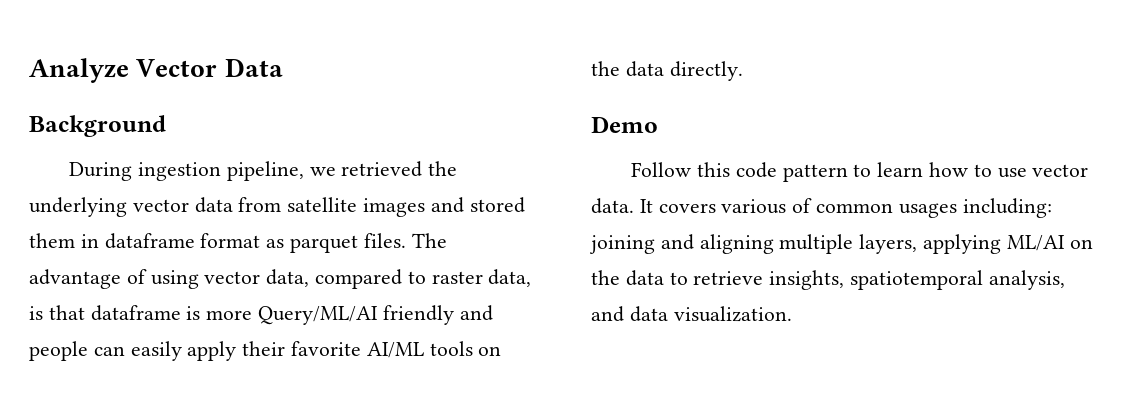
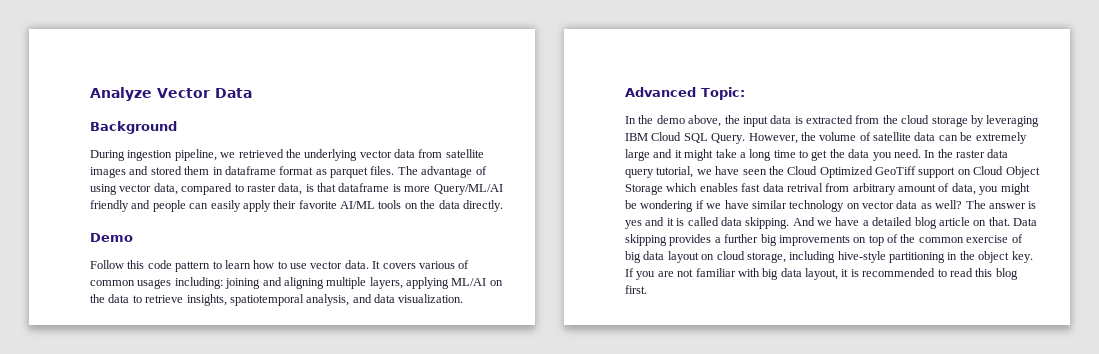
(792, 314) none -> [625,87,745,100] [625,115,1040,127] [625,132,1027,144] [625,149,1009,161] [625,166,1040,178] [625,183,1030,195] [625,200,1037,212] [625,217,1037,229] [625,234,1023,246] [625,251,1033,263] [625,268,1018,280] [625,285,647,294] // Advanced Topic: // In the demo above, the input data is extracted from the cloud storage by leveraging IBM Cloud SQL Query. However, the volume of satellite data can be extremely large and it might take a long time to get the data you need. In the raster data query tutorial, we have seen the Cloud Optimized GeoTiff support on Cloud Object Storage which enables fast data retrival from arbitrary amount of data, you might be wondering if we have similar technology on vector data as well? The answer is yes and it is called data skipping. And we have a detailed blog article on that. Data skipping provides a further big improvements on top of the common exercise of big data layout on cloud storage, including hive-style partitioning in the object key. If you are not familiar with big data layout, it is recommended to read this blog first.

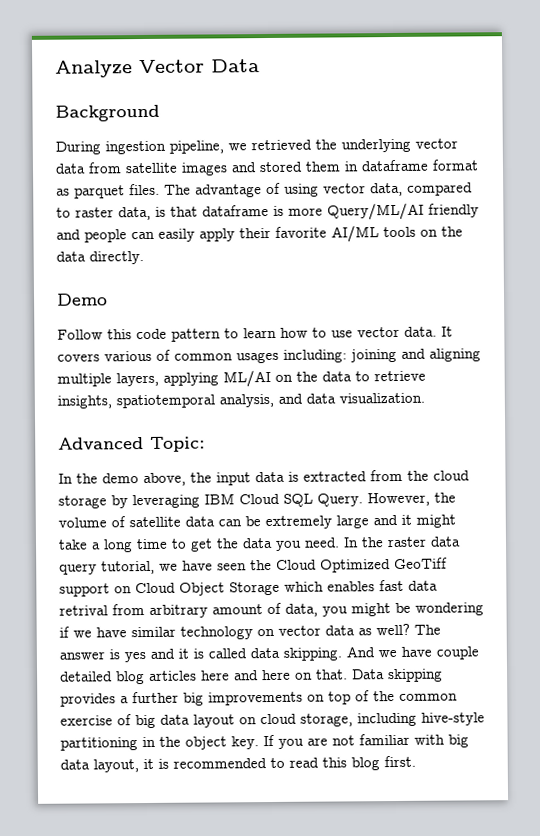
[862,220,869,226] a -> [436,646,479,660] couple
[938,217,970,226] article -> [149,669,291,681] articles here and here

